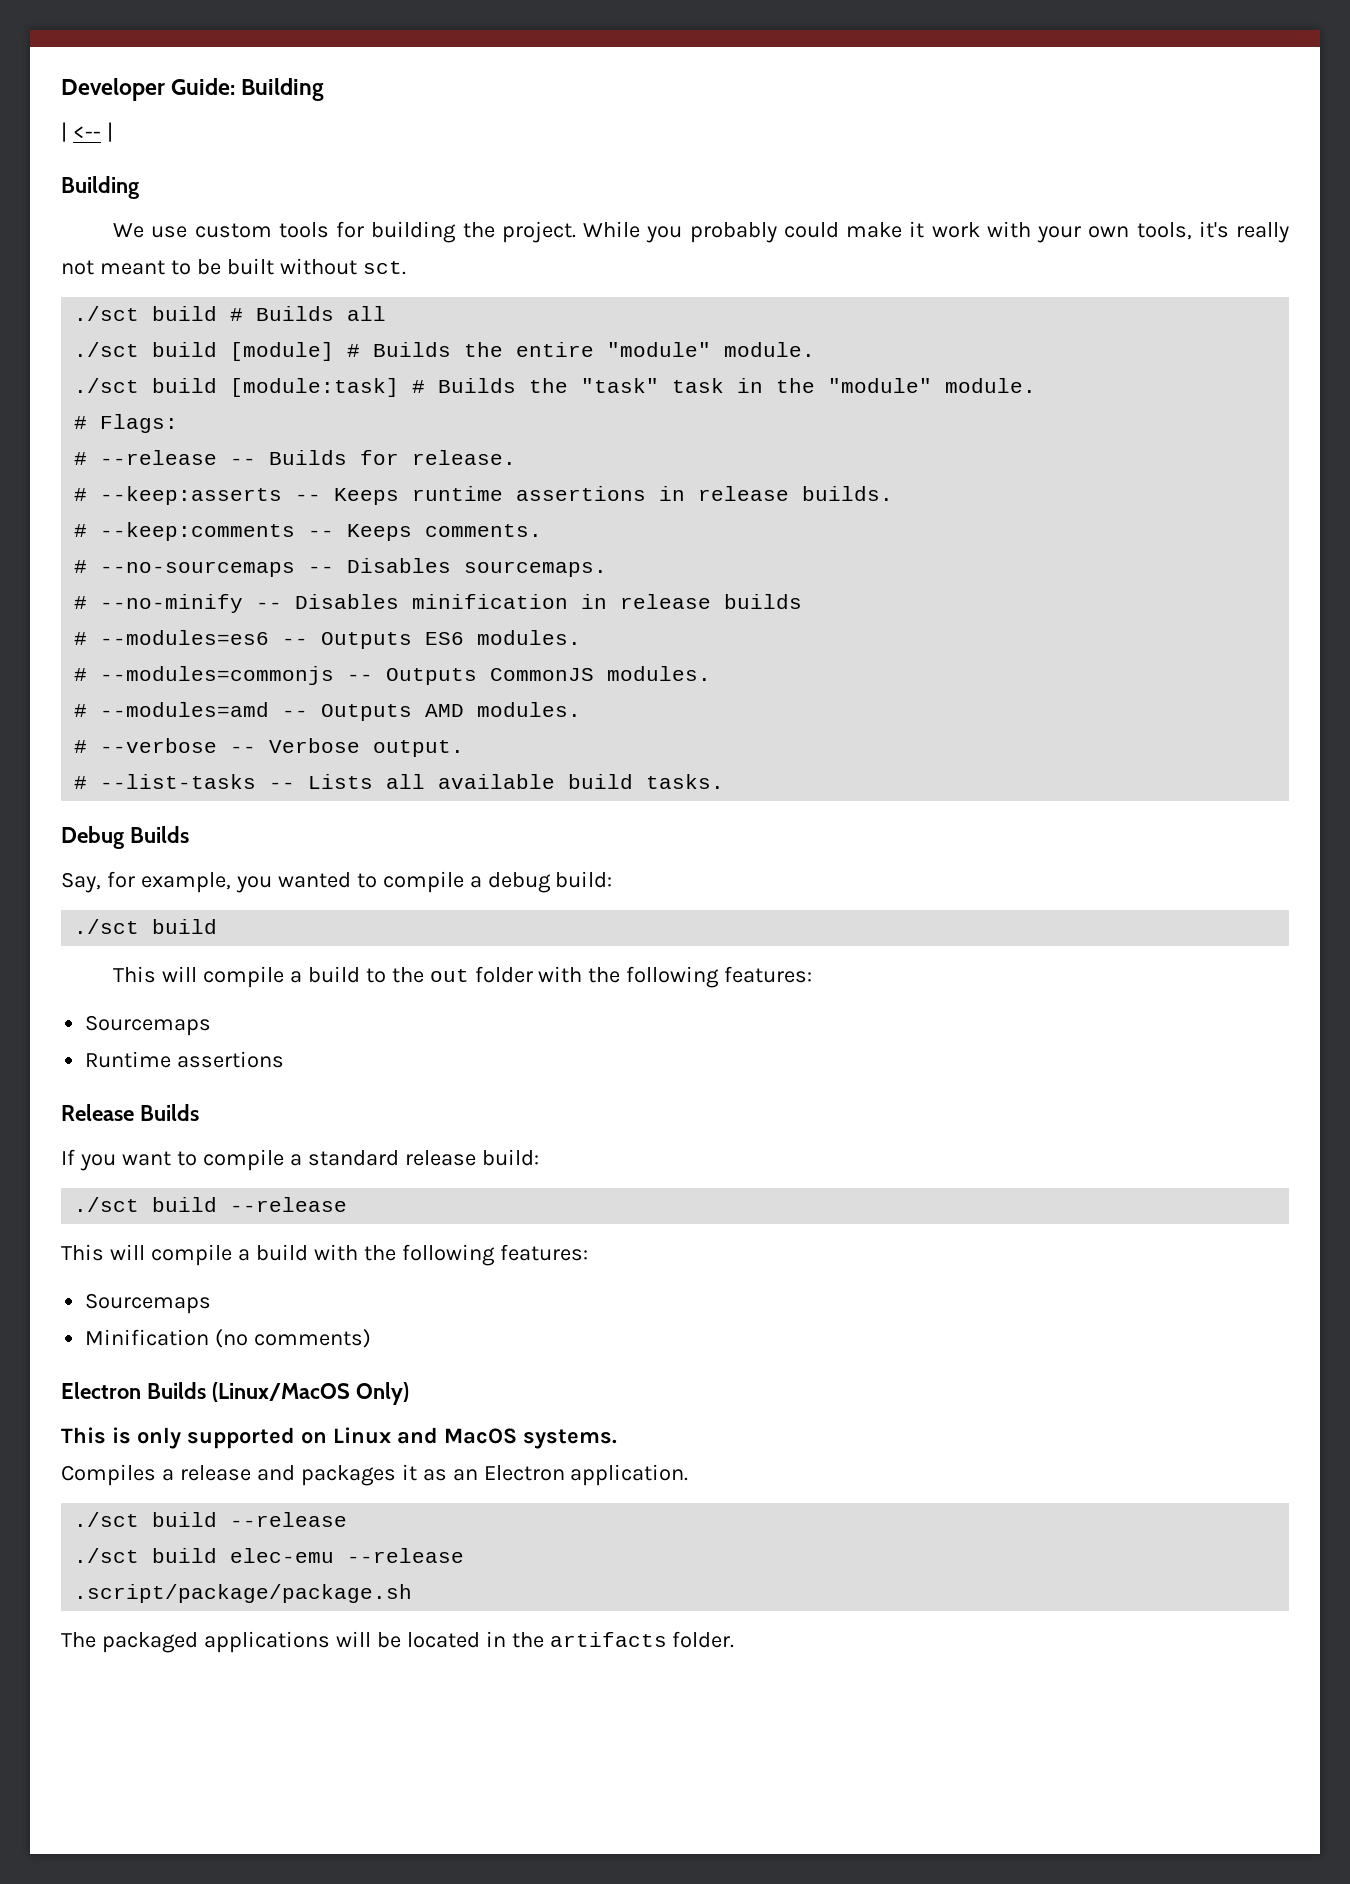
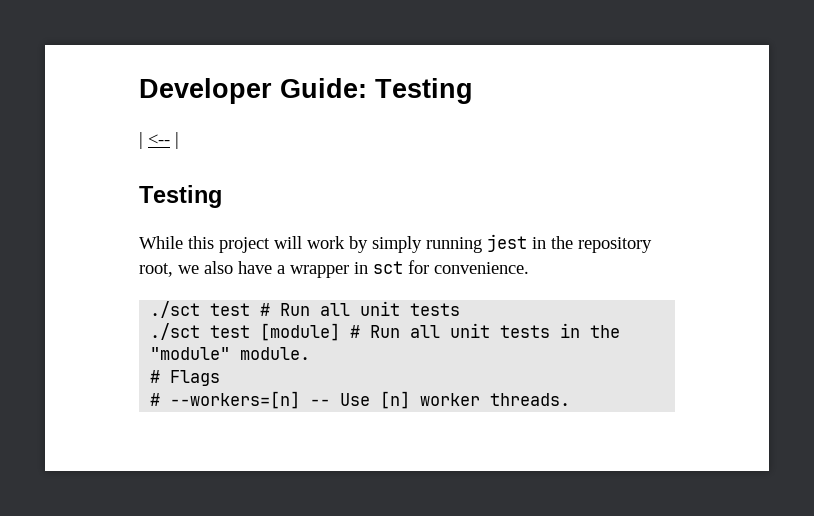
[241,78,325,101] Building -> [375,78,473,104] Testing
[61,176,139,199] [113,221,1289,243] [61,258,406,275] [74,306,387,321] [74,342,218,357] Building // We use custom tools for building the project. While you probably could make it work with your own tools, it's really not meant to be built without sct. // ./sct build # Builds all // ./sct build -> [139,185,222,208] [139,234,652,253] [139,260,529,278] [150,301,461,318] [150,323,251,340] Testing // While this project will work by simply running jest in the repository root, we also have a wrapper in sct for convenience. // ./sct test # Run all unit tests // ./sct test
[373,342,816,357] [74,378,725,397] Builds the entire "module" module. // ./sct build [module:task] # Builds the "task" task -> [370,323,551,338] Run all unit tests
[100,414,179,433] [74,450,517,465] [74,486,894,505] [74,522,543,541] [74,558,608,577] [74,594,803,613] [74,630,582,649] [74,666,712,685] [74,702,582,721] [74,738,465,757] [74,774,725,789] [61,826,189,849] [61,871,613,893] [74,919,218,934] [113,966,813,988] [85,1015,212,1036] [85,1051,285,1068] [61,1104,199,1121] [61,1149,539,1171] [74,1197,348,1212] [61,1244,588,1266] [85,1293,212,1314] [85,1329,372,1348] [61,1382,409,1405] [61,1427,617,1449] [61,1464,689,1486] [74,1512,348,1527] [74,1548,465,1563] [74,1584,413,1603] [61,1631,735,1653] Flags: // # --release -- Builds for release. // # --keep:asserts -- Keeps runtime assertions in release builds. // # --keep:comments -- Keeps comments. // # --no-sourcemaps -- Disables sourcemaps. // # --no-minify -- Disables minification in release builds // # --modules=es6 -- Outputs ES6 modules. // # --modules=commonjs -- Outputs CommonJS modules. // # --modules=amd -- Outputs AMD modules. // # --verbose -- Verbose output. // # --list-tasks -- Lists all available build tasks. // Debug Builds // Say, for example, you wanted to compile a debug build: // ./sct build // This will compile a build to the out folder with the following features: // Sourcemaps // Runtime assertions // Release Builds // If you want to compile a standard release build: // ./sct build --release // This will compile a build with the following features: // Sourcemaps // Minification (no comments) // Electron Builds (Linux/MacOS Only) // This is only supported on Linux and MacOS systems. // Compiles a release and packages it as an Electron application. // ./sct build --release // ./sct build elec-emu --release // .script/package/package.sh // The packaged applications will be located in the artifacts folder. -> [170,370,221,386] [150,391,571,409] Flags // # --workers=[n] -- Use [n] worker threads.

